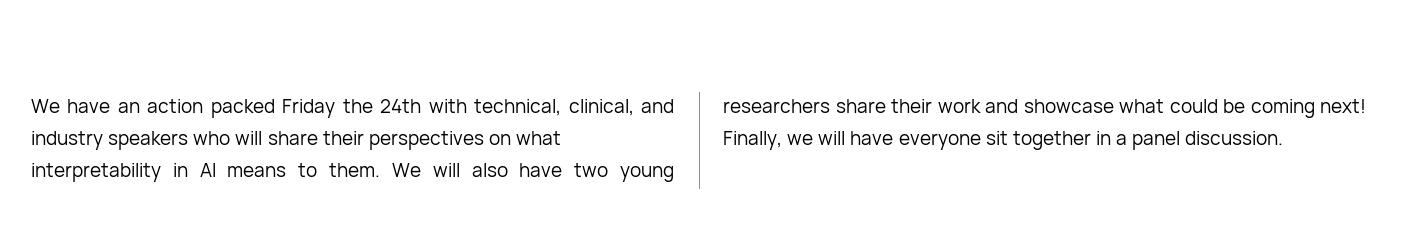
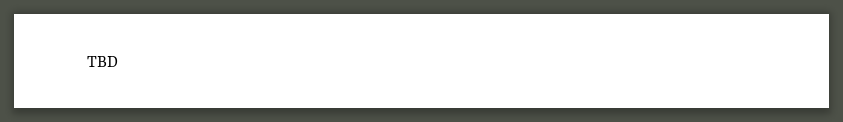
[31,99,674,118] [31,131,562,150] [31,163,674,182] [723,99,1366,118] [723,131,1284,150] We have an action packed Friday the 24th with technical, clinical, and industry speakers who will share their perspectives on what interpretability in AI means to them. We will also have two young researchers share their work and showcase what could be coming next! Finally, we will have everyone sit together in a panel discussion. -> [87,56,118,67] TBD

